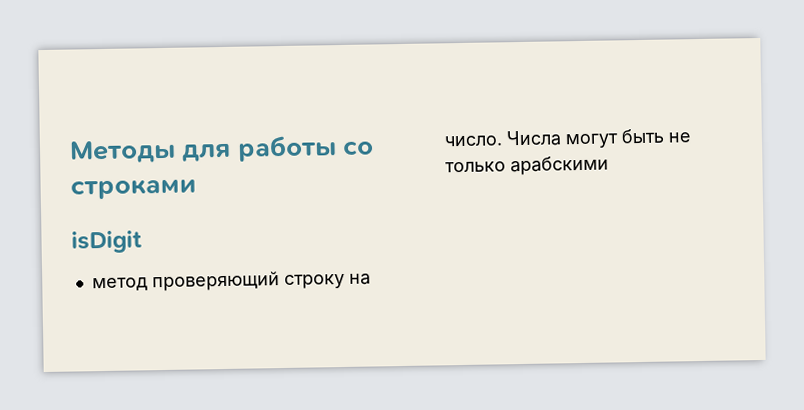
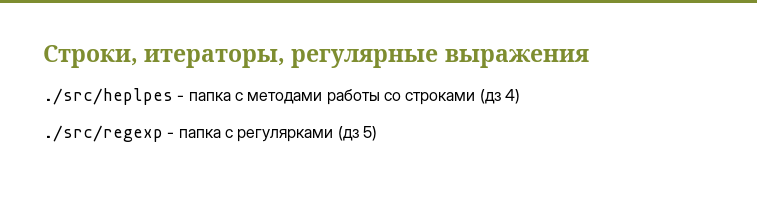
[69,135,374,164] [70,177,197,200] [71,230,142,254] [91,271,371,292] [443,128,691,149] [444,155,609,176] Методы для работы со строками // isDigit // метод проверяющий строку на число. Числа могут быть не только арабскими -> [43,45,589,68] [43,88,520,105] [43,125,377,142] Строки, итераторы, регулярные выражения // ./src/heplpes - папка с методами работы со строками (дз 4) // ./src/regexp - папка с регулярками (дз 5)

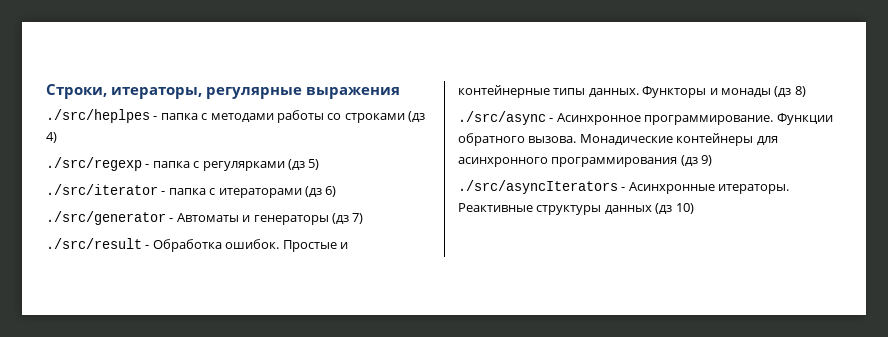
(377, 133) none -> [46,184,337,198] [46,211,364,225] [46,238,348,252] [458,85,806,98] [458,111,833,125] [458,133,778,146] [458,155,713,167] [458,180,790,194] [458,203,694,215] // ./src/iterator - папка с итераторами (дз 6) // ./src/generator - Автоматы и генераторы (дз 7) // ./src/result - Обработка ошибок. Простые и контейнерные типы данных. Функторы и монады (дз 8) // ./src/async - Асинхронное программирование. Функции обратного вызова. Монадические контейнеры для асинхронного программирования (дз 9) // ./src/asyncIterators - Асинхронные итераторы. Реактивные структуры данных (дз 10)

